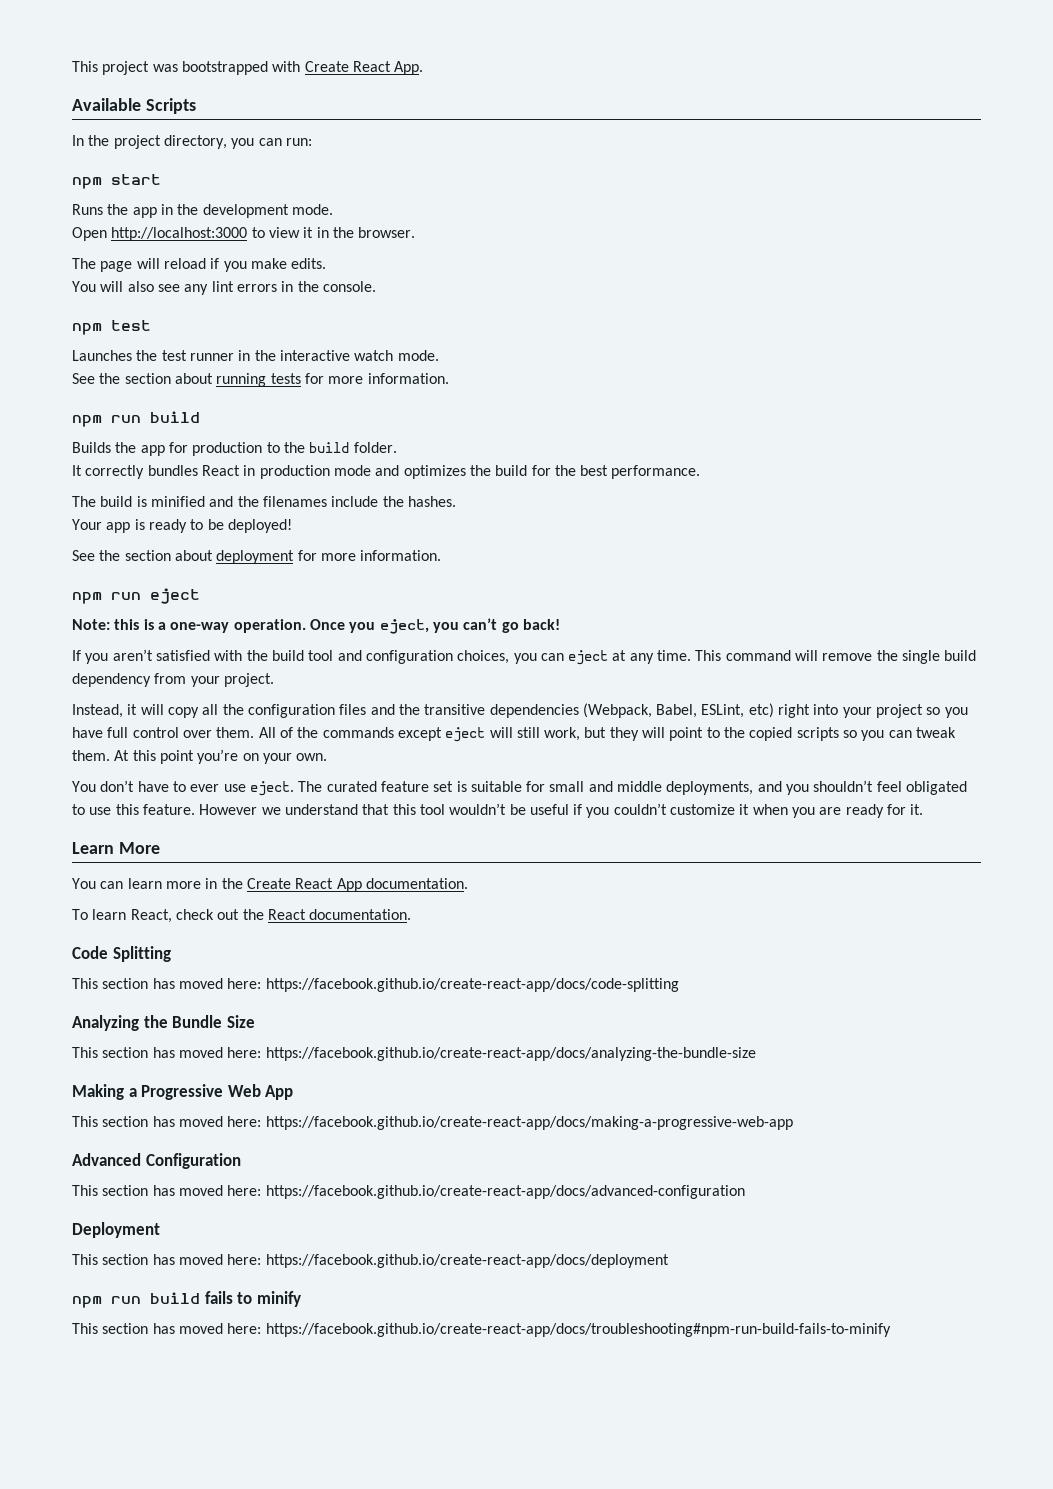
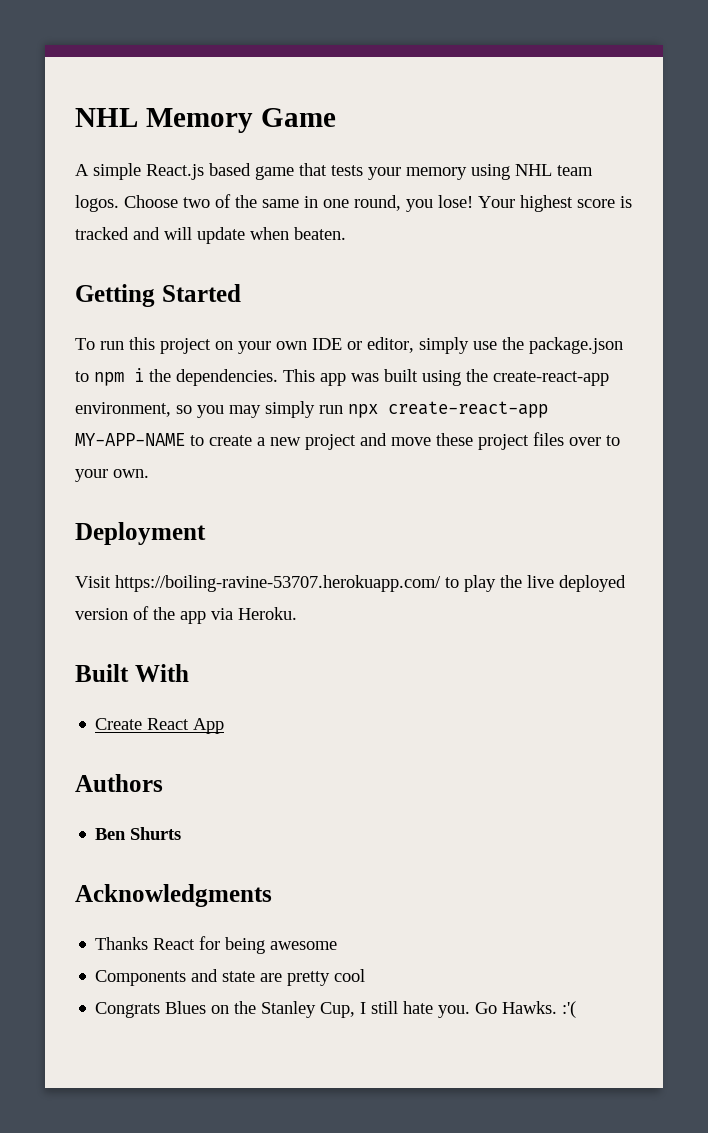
[72,61,424,75] [72,98,196,114] [72,135,312,149] [72,174,161,189] [72,204,333,218] [72,227,416,241] [72,258,327,272] [72,281,376,295] [72,320,151,335] [72,350,439,361] [72,373,449,387] [72,411,200,427] [72,442,397,456] [72,465,701,479] [72,496,456,507] [72,519,292,533] [72,550,442,564] [72,588,200,604] [72,618,560,634] [72,649,977,665] [72,673,274,687] [72,703,968,718] [72,727,957,742] [72,749,328,764] [72,780,968,796] [72,803,924,818] [72,842,160,854] [72,878,468,892] [72,909,412,923] [72,946,171,962] [72,978,679,992] [72,1015,255,1031] [72,1047,756,1061] [72,1084,294,1100] [72,1116,793,1130] [72,1153,241,1169] [72,1185,745,1199] [72,1222,160,1238] [72,1254,669,1268] [72,1291,301,1308] [72,1323,891,1337] This project was bootstrapped with Create React App. // Available Scripts // In the project directory, you can run: // npm start // Runs the app in the development mode. // Open http://localhost:3000 to view it in the browser. // The page will reload if you make edits. // You will also see any lint errors in the console. // npm test // Launches the test runner in the interactive watch mode. // See the section about running tests for more information. // npm run build // Builds the app for production to the build folder. // It correctly bundles React in production mode and optimizes the build for the best performance. // The build is minified and the filenames include the hashes. // Your app is ready to be deployed! // See the section about deployment for more information. // npm run eject // Note: this is a one-way operation. Once you eject, you can’t go back! // If you aren’t satisfied with the build tool and configuration choices, you can eject at any time. This command will remove the single build dependency from your project. // Instead, it will copy all the configuration files and the transitive dependencies (Webpack, Babel, ESLint, etc) right into your project so you have full control over them. All of the commands except eject will still work, but they will point to the copied scripts so you can tweak them. At this point you’re on your own. // You don’t have to ever use eject. The curated feature set is suitable for small and middle deployments, and you shouldn’t feel obligated to use this feature. However we understand that this tool wouldn’t be useful if you couldn’t customize it when you are ready for it. // Learn More // You can learn more in the Create React App documentation. // To learn React, check out the React documentation. // Code Splitting // This section has moved here: https://facebook.github.io/create-react-app/docs/code-splitting // Analyzing the Bundle Size // This section has moved here: https://facebook.github.io/create-react-app/docs/analyzing-the-bundle-size // Making a Progressive Web App // This section has moved here: https://facebook.github.io/create-react-app/docs/making-a-progressive-web-app // Advanced Configuration // This section has moved here: https://facebook.github.io/create-react-app/docs/advanced-configuration // Deployment // This section has moved here: https://facebook.github.io/create-react-app/docs/deployment // npm run build fails to minify // This section has moved here: https://facebook.github.io/create-react-app/docs/troubleshooting#npm-run-build-fails-to-minify -> [75,108,336,133] [75,163,593,180] [75,194,632,212] [75,227,346,244] [75,284,241,307] [75,337,623,354] [75,368,609,386] [75,401,548,418] [75,432,620,450] [75,469,149,482] [75,522,206,545] [75,575,626,592] [75,606,297,624] [75,664,189,682] [95,718,225,734] [75,774,163,792] [95,827,182,840] [75,884,272,907] [95,936,338,954] [95,969,366,986] [95,1001,577,1018] NHL Memory Game // A simple React.js based game that tests your memory using NHL team logos. Choose two of the same in one round, you lose! Your highest score is tracked and will update when beaten. // Getting Started // To run this project on your own IDE or editor, simply use the package.json to npm i the dependencies. This app was built using the create-react-app environment, so you may simply run npx create-react-app MY-APP-NAME to create a new project and move these project files over to your own. // Deployment // Visit https://boiling-ravine-53707.herokuapp.com/ to play the live deployed version of the app via Heroku. // Built With // Create React App // Authors // Ben Shurts // Acknowledgments // Thanks React for being awesome // Components and state are pretty cool // Congrats Blues on the Stanley Cup, I still hate you. Go Hawks. :'(

